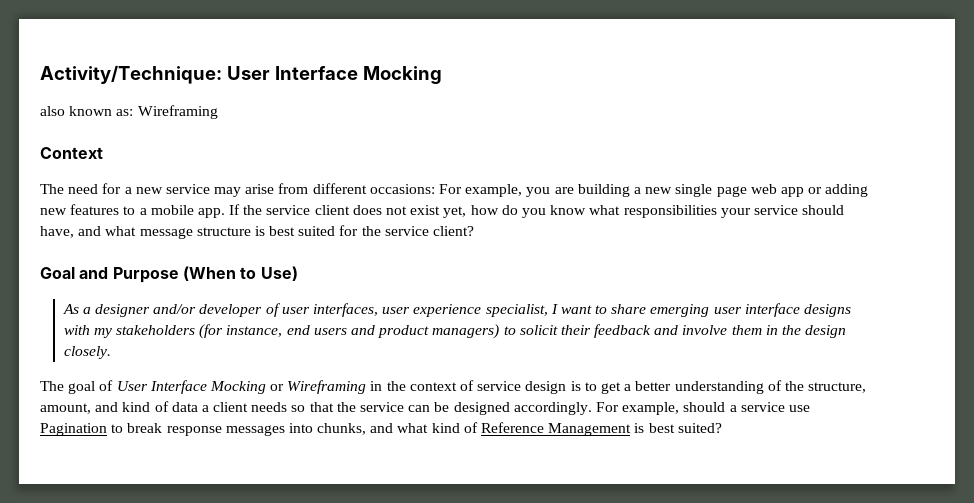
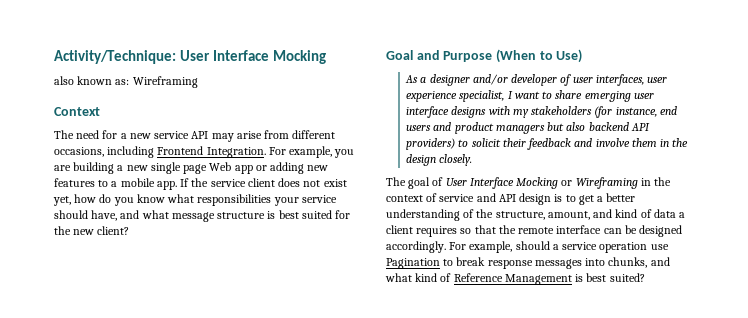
(210, 189) none -> [191,131,209,139] API
[369,184,435,194] occasions: -> [54,146,266,158] occasions, including Frontend Integration.
[750,184,777,194] web -> [209,162,232,171] Web
[384,226,429,236] service -> [73,229,95,235] new
[432,324,500,339] managers) -> [495,122,650,134] [406,138,456,150] managers but also backend API providers)
(522, 386) none -> [476,193,516,202] and API
[251,402,288,412] needs -> [416,226,458,237] requires
[360,402,405,412] service -> [518,225,602,234] remote interface
(785, 407) none -> [599,242,648,253] operation

